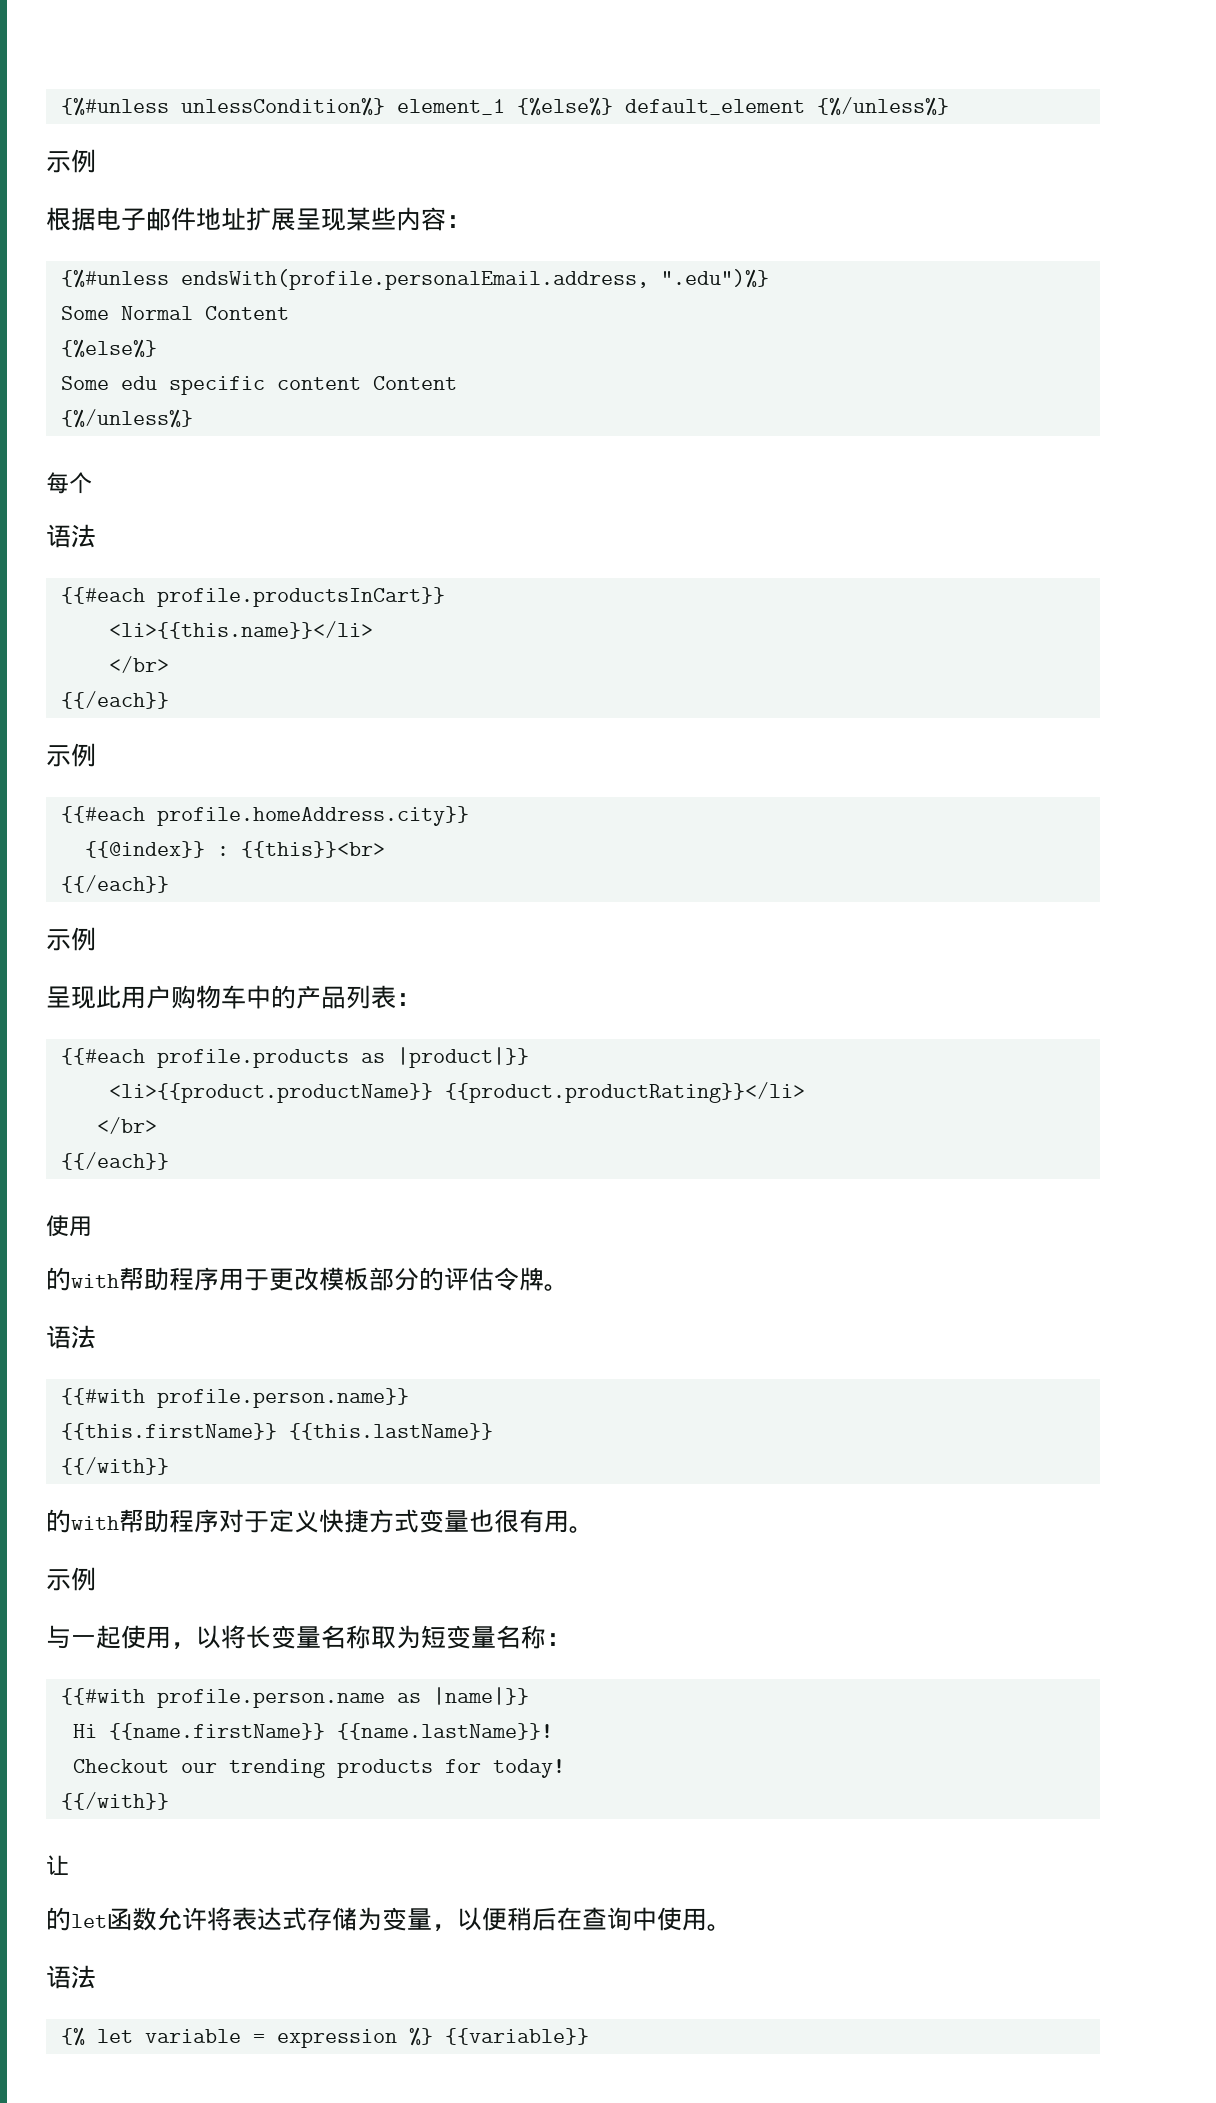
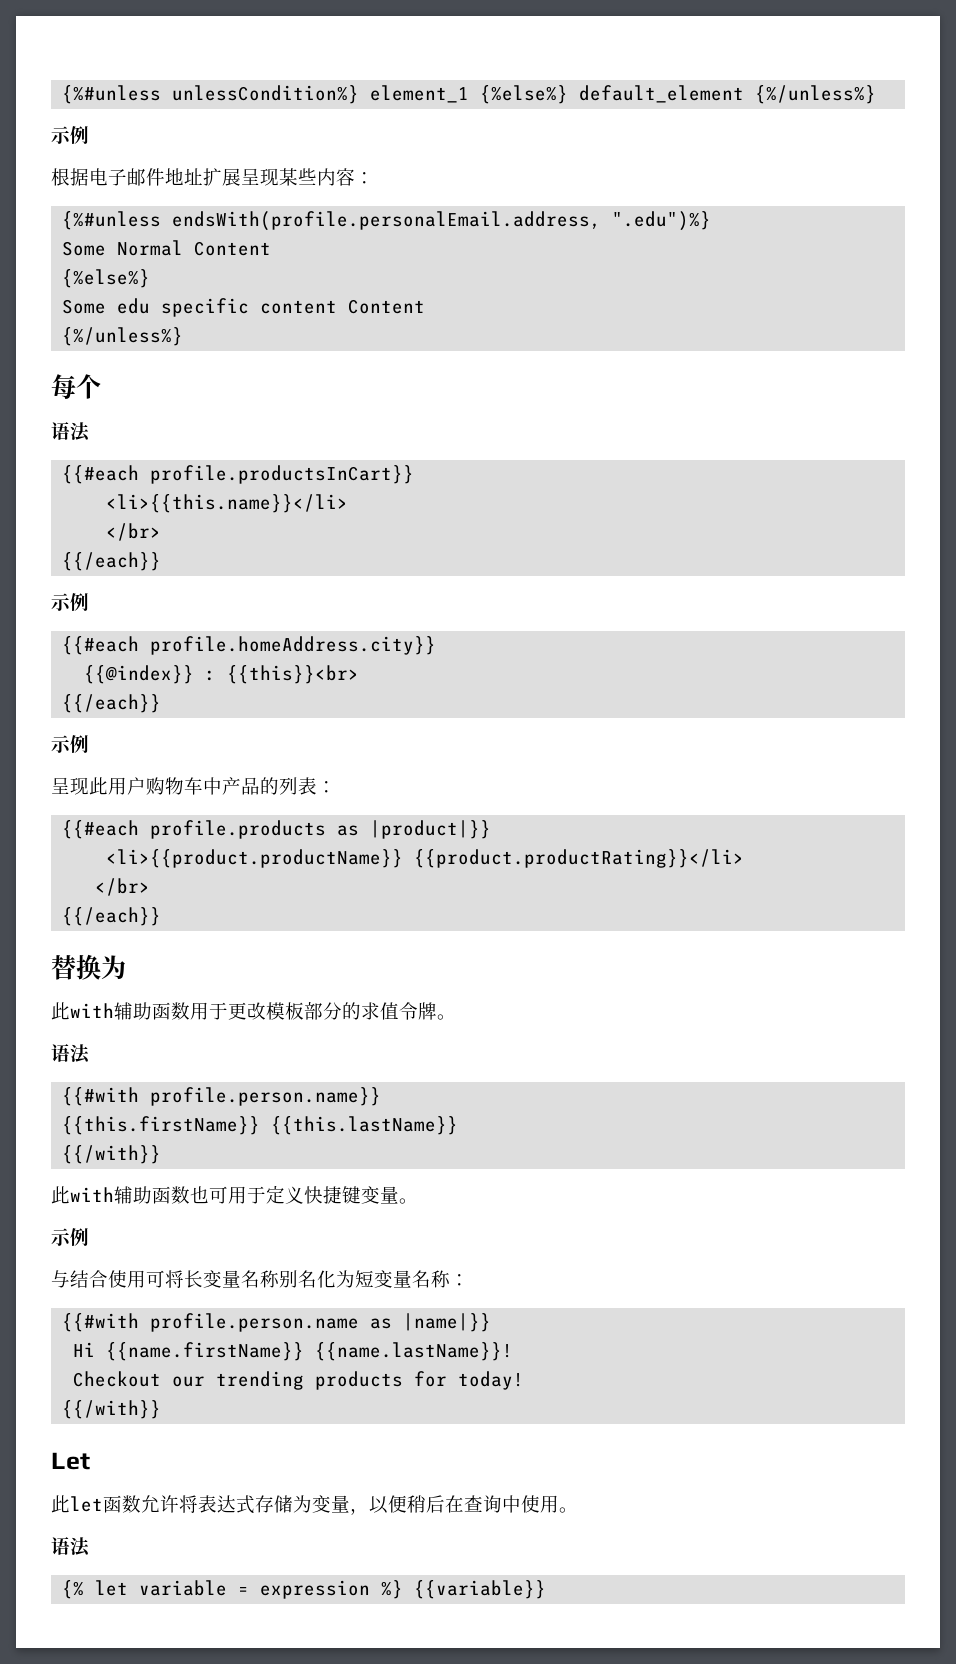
[271,985,346,1009] 的产品 -> [222,777,279,795] 产品的
[46,1215,92,1237] [46,1267,219,1291] 使用 // 的with帮助程序 -> [51,954,126,980] [51,1002,190,1020] 替换为 // 此with辅助函数
[444,1267,494,1291] 评估 -> [361,1002,399,1020] 求值
[46,1509,569,1533] 的with帮助程序对于定义快捷方式变量也很有用 -> [51,1185,399,1204] 此with辅助函数也可用于定义快捷键变量
[71,1625,221,1650] 一起使用，以 -> [70,1270,165,1288] 结合使用可
[371,1626,396,1649] 取 -> [279,1270,336,1288] 别名化
[46,1855,69,1875] [46,1907,71,1931] 让 // 的 -> [51,1452,90,1470] [51,1495,70,1513] Let // 此

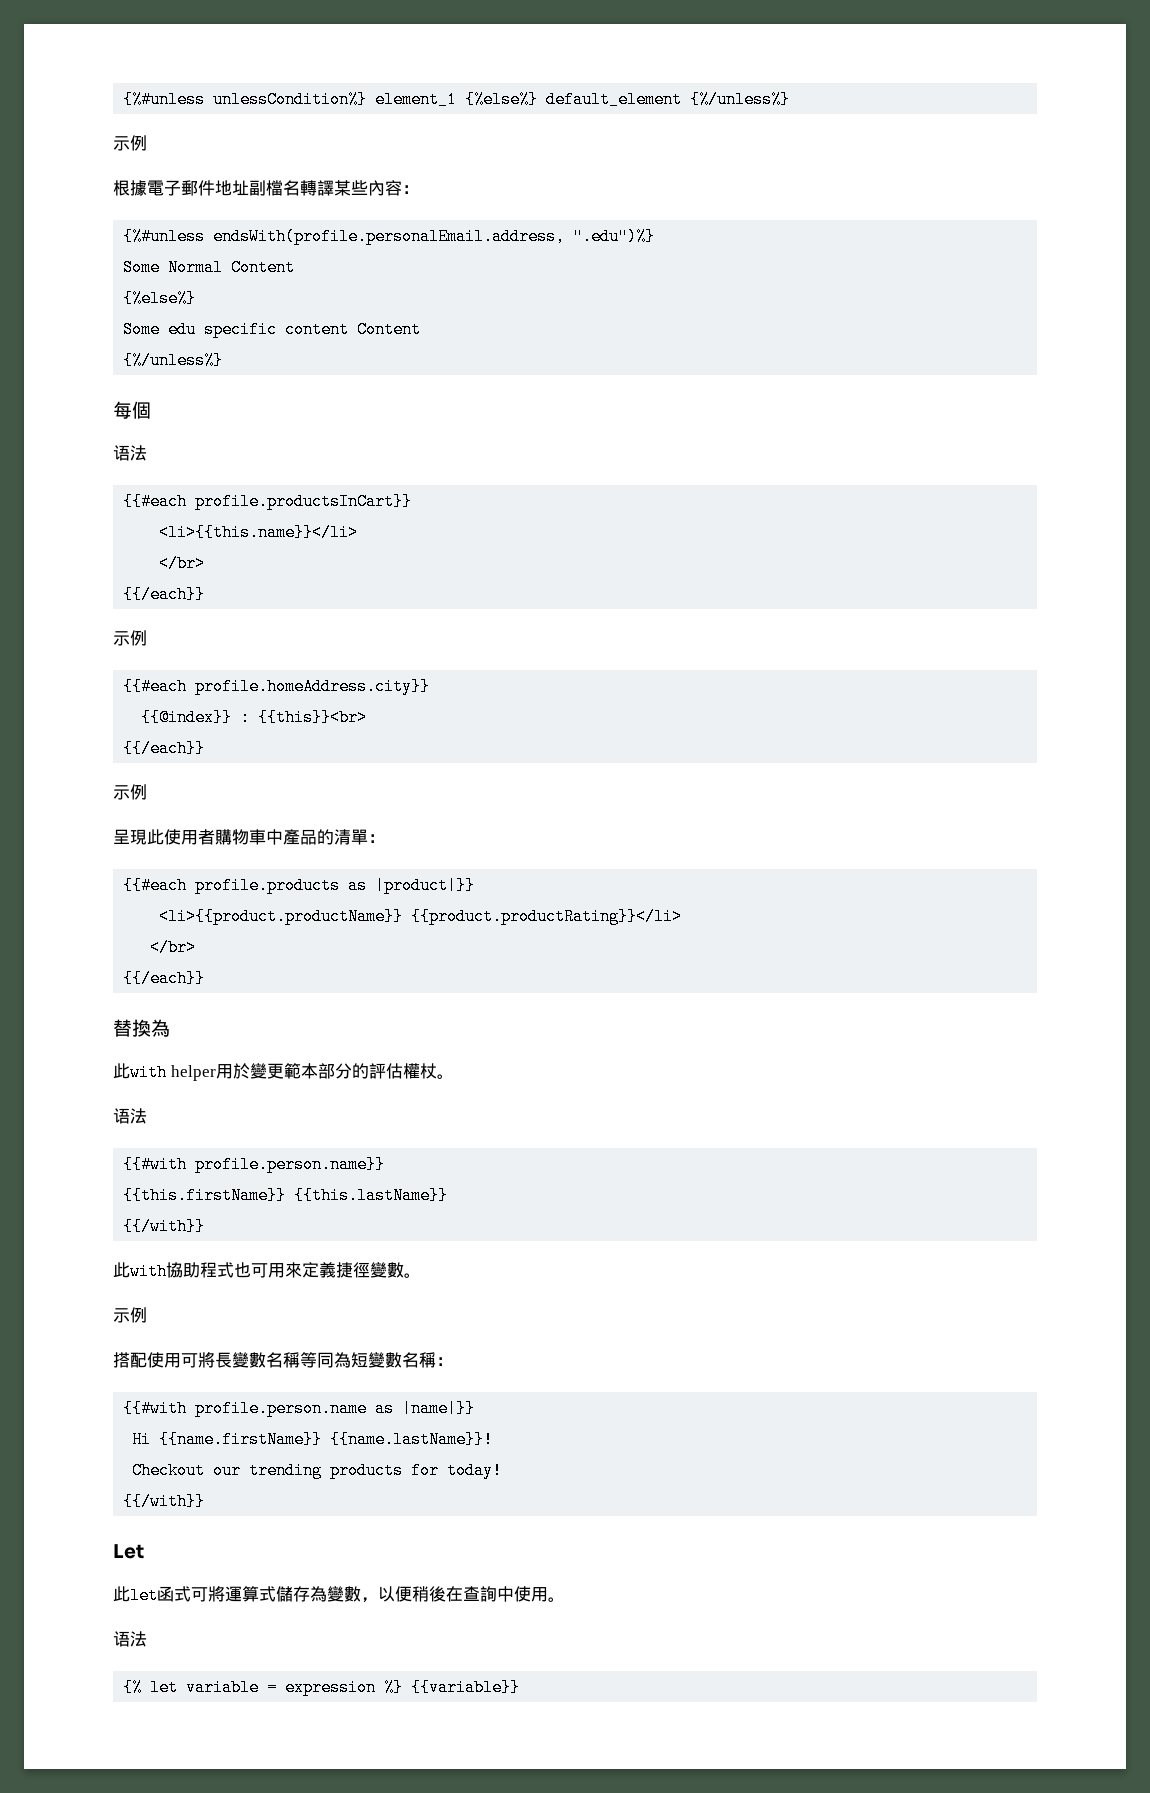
[70,168,336,186] 据电子邮件地址扩展呈现某些内 -> [130,180,385,196] 據電子郵件地址副檔名轉譯某些內
[76,374,101,399] 个 -> [132,401,151,419] 個
[70,777,317,795] 现此用户购物车中产品的列表 -> [130,829,368,845] 現此使用者購物車中產品的清單
[76,954,126,980] [51,1002,437,1020] 换为 // 此with辅助函数用于更改模板部分的求值令牌 -> [132,1019,170,1037] [113,1063,437,1081] 換為 // 此with helper用於變更範本部分的評估權杖
[114,1185,418,1204] [51,1228,89,1246] [51,1270,450,1288] 辅助函数也可用于定义快捷键变量。 // 示例 // 与结合使用可将长变量名称别名化为短变量名称 -> [166,1262,421,1278] [113,1307,147,1323] [113,1352,436,1368] 協助程式也可用來定義捷徑變數。 // 示例 // 搭配使用可將長變數名稱等同為短變數名稱
[122,1495,502,1515] 数允许将表达式存储为变量，以便稍后在查询 -> [174,1586,497,1603] 式可將運算式儲存為變數，以便稍後在查詢

